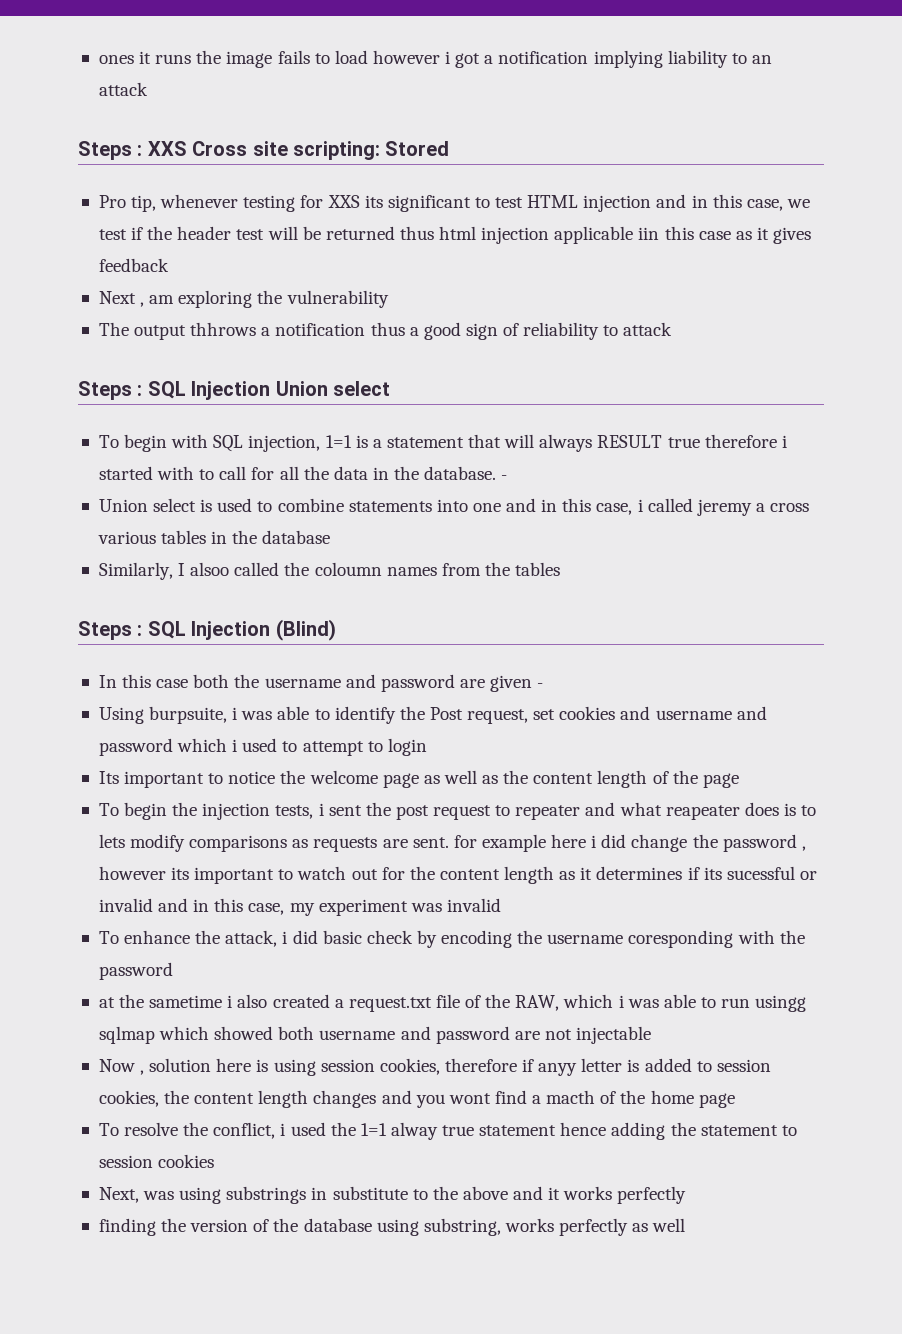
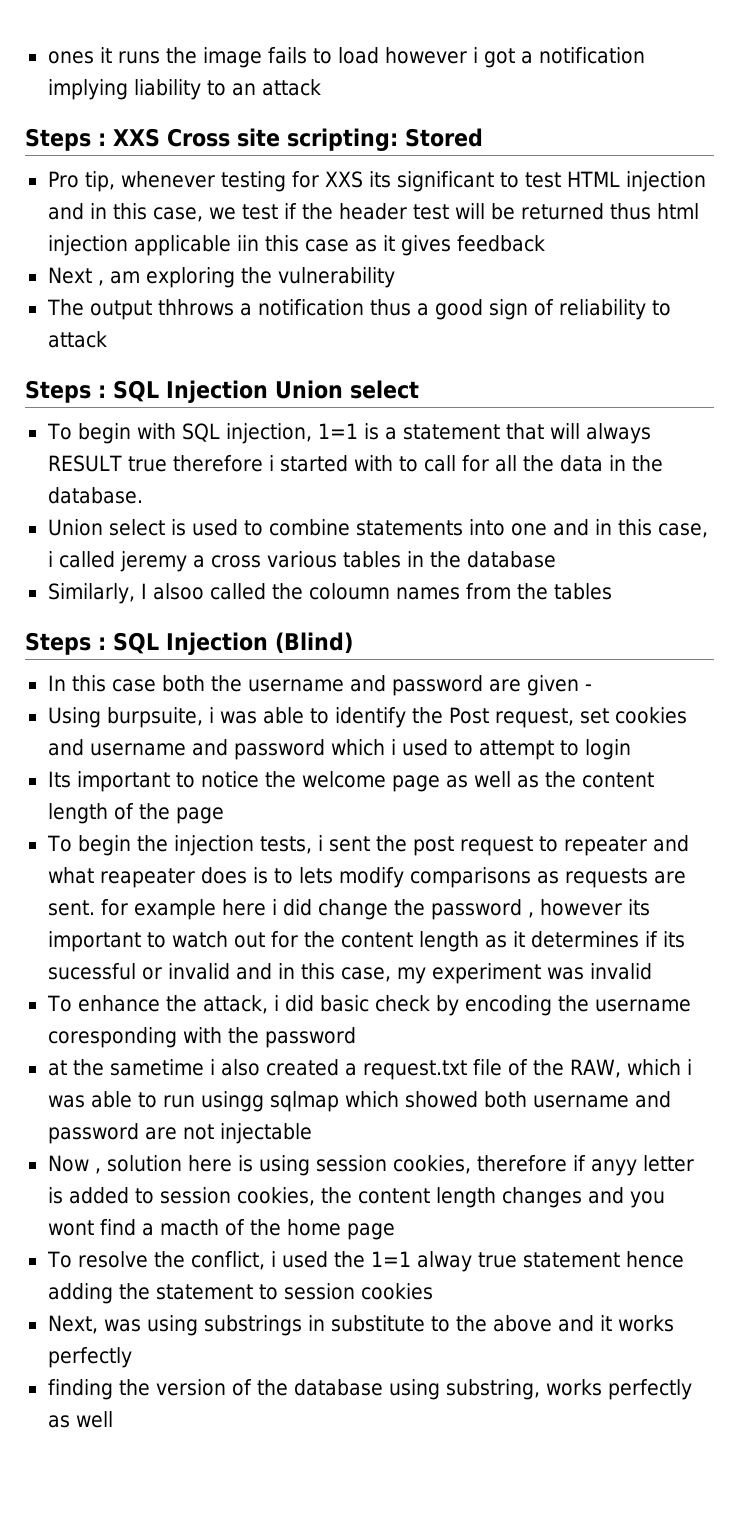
[501,475,508,480] - -> (143, 495) none

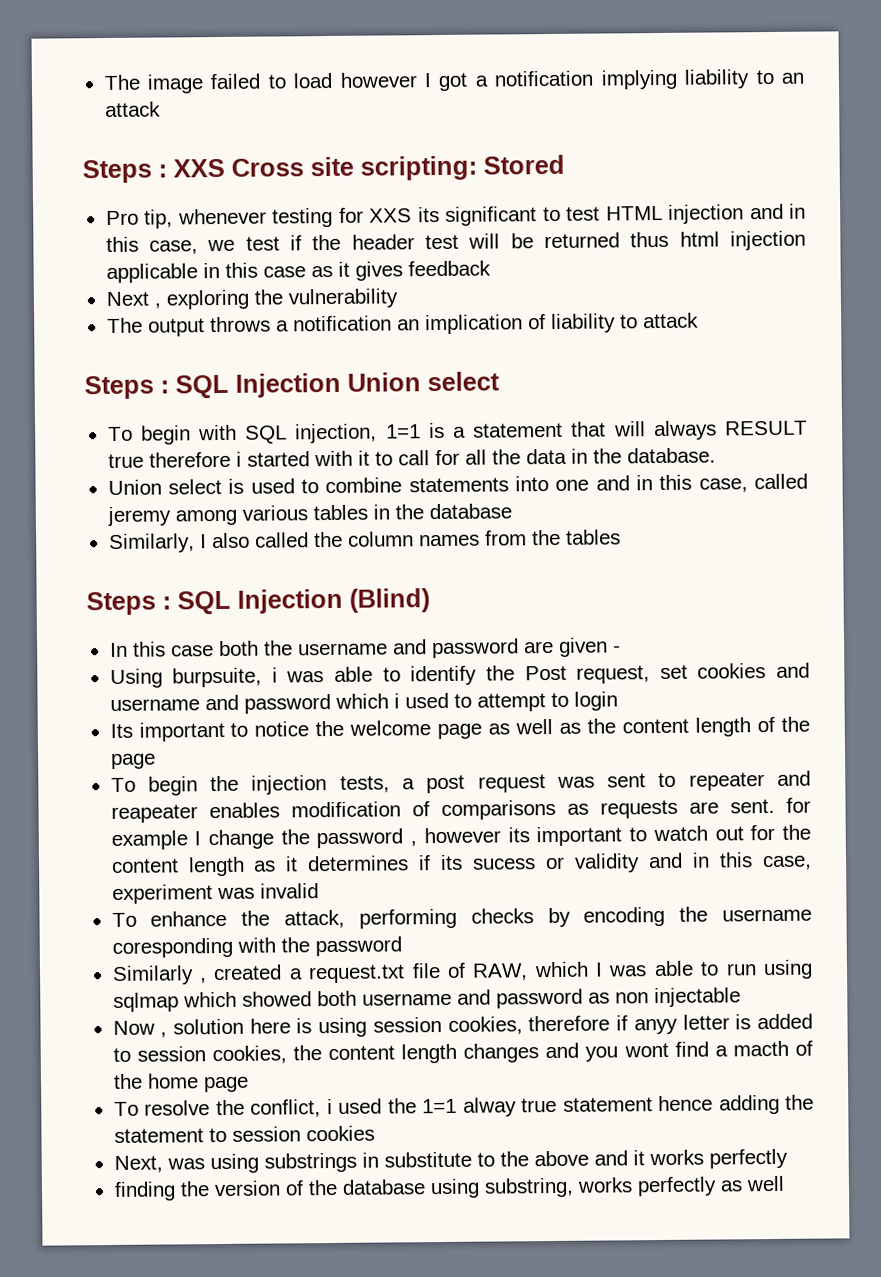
[47,47,307,68] ones it runs the image fails -> [103,73,262,94] The image failed
[472,47,478,63] i -> [424,73,432,88] I
[236,235,259,251] iin -> [202,262,220,279] in
[109,271,140,284] am -> (161, 305) none
[157,299,646,320] thhrows a notification thus a good sign of reliability -> [209,313,616,335] throws a notification an implication of liability
(393, 463) none -> [357,450,370,466] it
[47,551,53,567] i -> (748, 485) none
[192,555,261,568] a cross -> [174,509,237,526] among
[152,583,204,600] alsoo -> [211,532,250,549] also
[308,583,390,600] coloumn -> [347,531,414,547] column
[317,835,689,856] [47,867,404,888] i sent the post request to repeater and what reapeater does is to lets modify -> [401,770,812,794] [110,801,430,824] a post request was sent to repeater and reapeater enables modification of
[221,899,312,916] here i did -> [194,831,202,846] I
[47,963,426,984] sucessful or invalid and in this case, my -> [472,852,813,873] sucess or validity and in this case,
[273,995,430,1012] i did basic check -> [358,908,534,929] performing checks
[47,1059,260,1076] at the sametime i also -> [111,965,207,985] Similarly ,
[532,1059,564,1076] the -> (466, 970) none
[686,1059,692,1075] i -> [595,962,604,977] I
[200,1091,264,1112] usingg -> [763,959,814,980] using
[144,1124,214,1140] are not -> [587,992,649,1004] as non

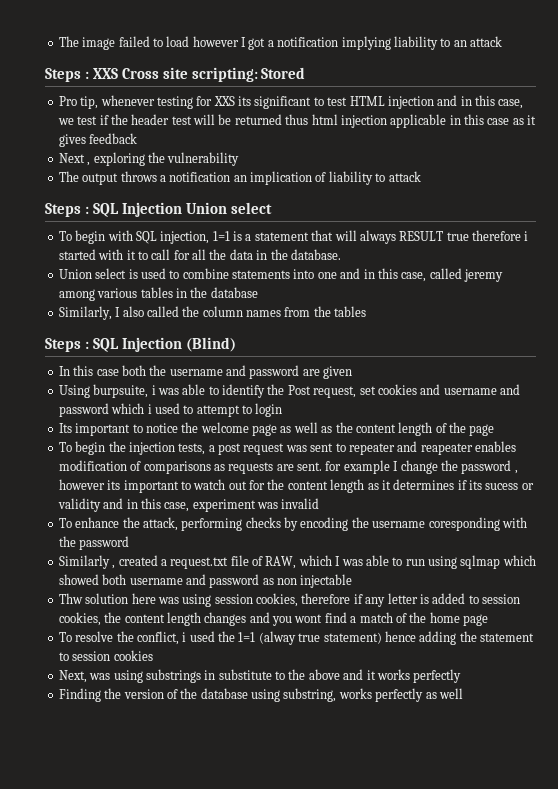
[612,645,621,653] - -> (353, 372) none
[112,1020,168,1038] Now , -> [58,593,83,604] Thw
[296,1018,313,1034] is -> [157,597,179,604] was
[633,1018,678,1035] anyy -> [365,597,386,607] any
[732,1040,789,1057] macth -> [359,612,393,623] match
[462,1097,653,1117] alway true statement -> [258,631,382,645] (alway true statement)
[113,1181,176,1201] finding -> [58,688,101,702] Finding

